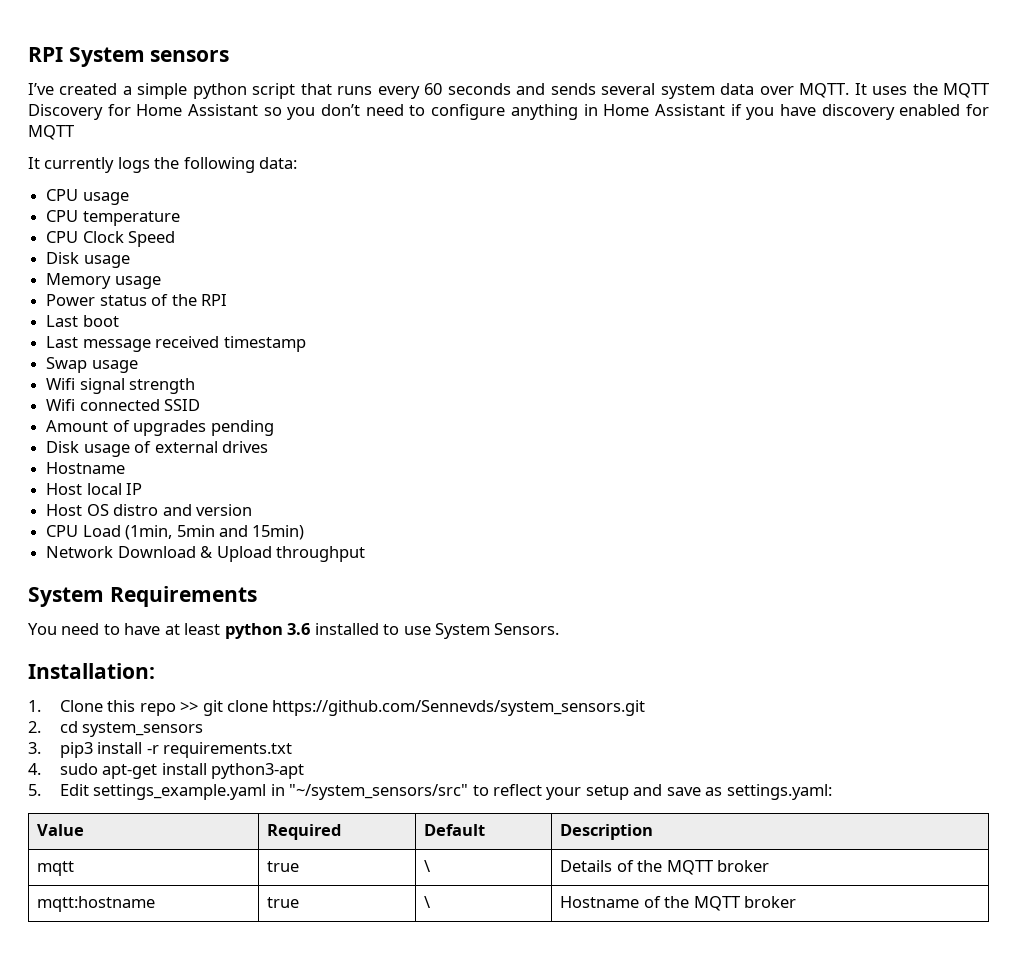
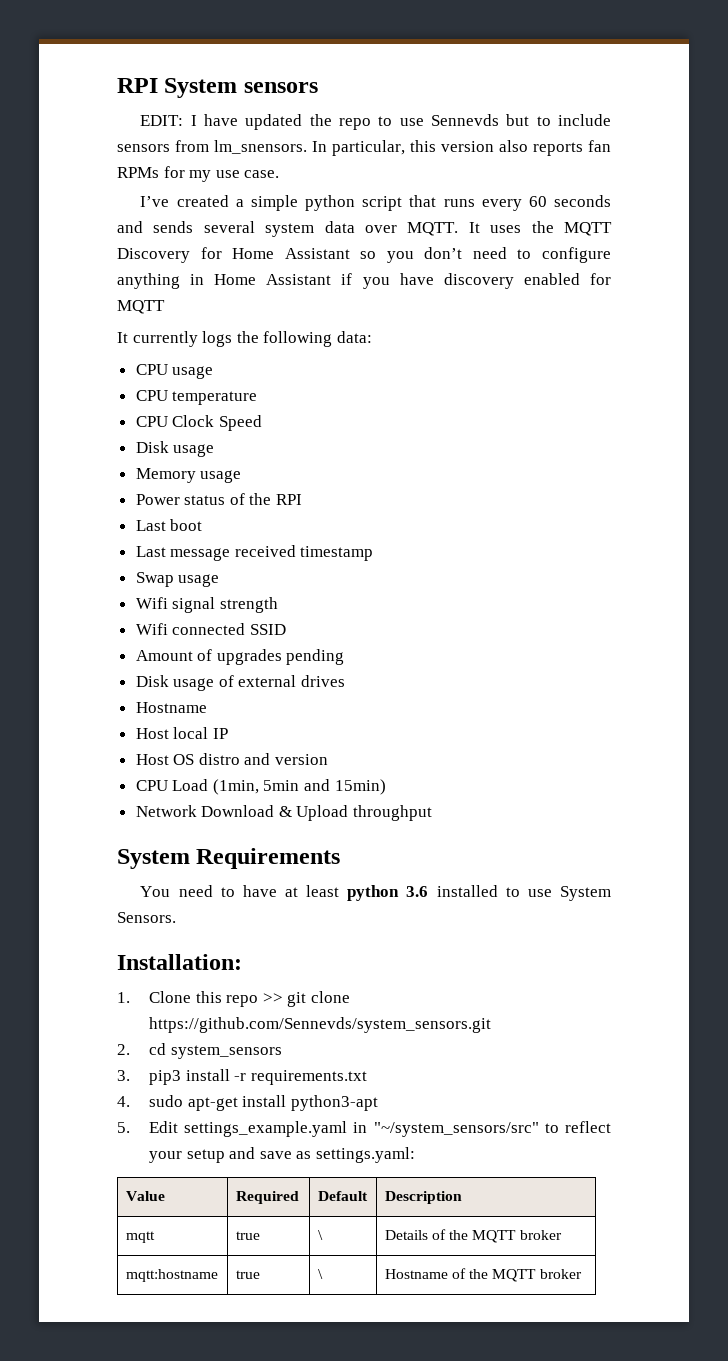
(230, 56) none -> [140,114,611,130] [117,140,611,156] [117,166,280,182] // EDIT: I have updated the repo to use Sennevds but to include sensors from lm_snensors. In particular, this version also reports fan RPMs for my use case.

